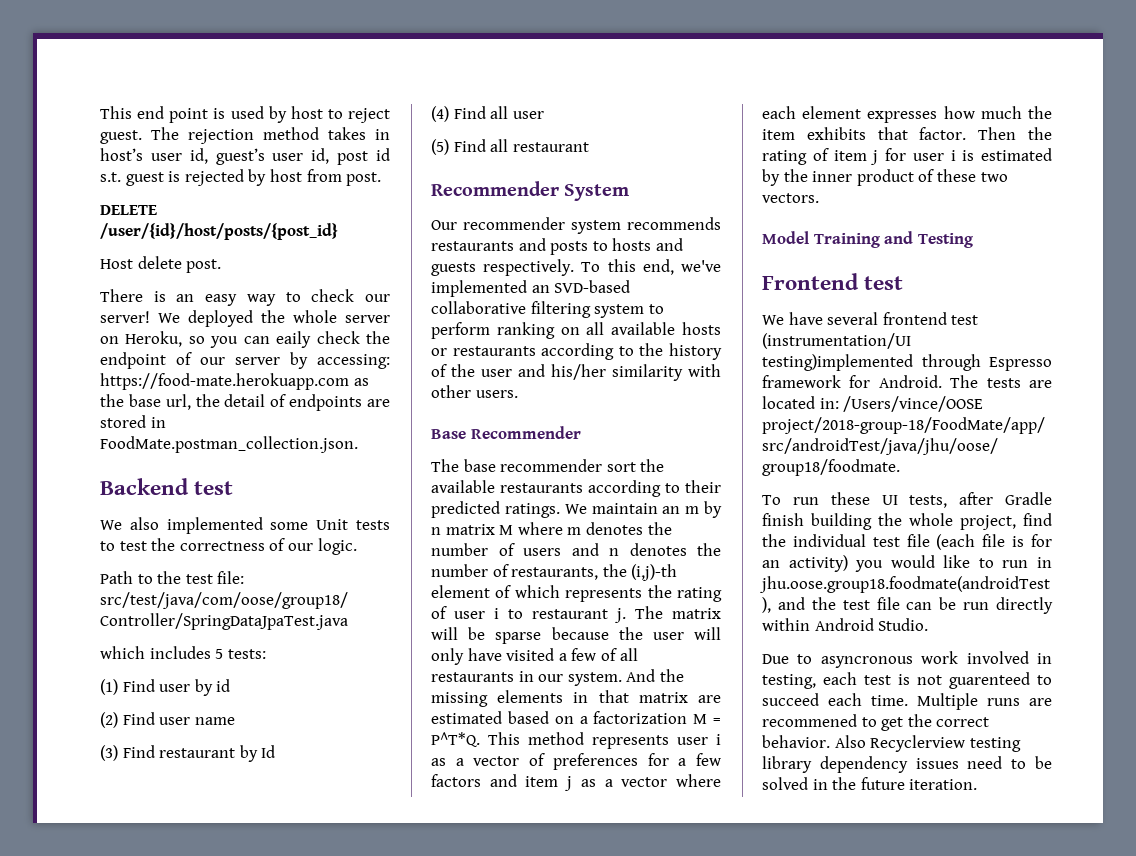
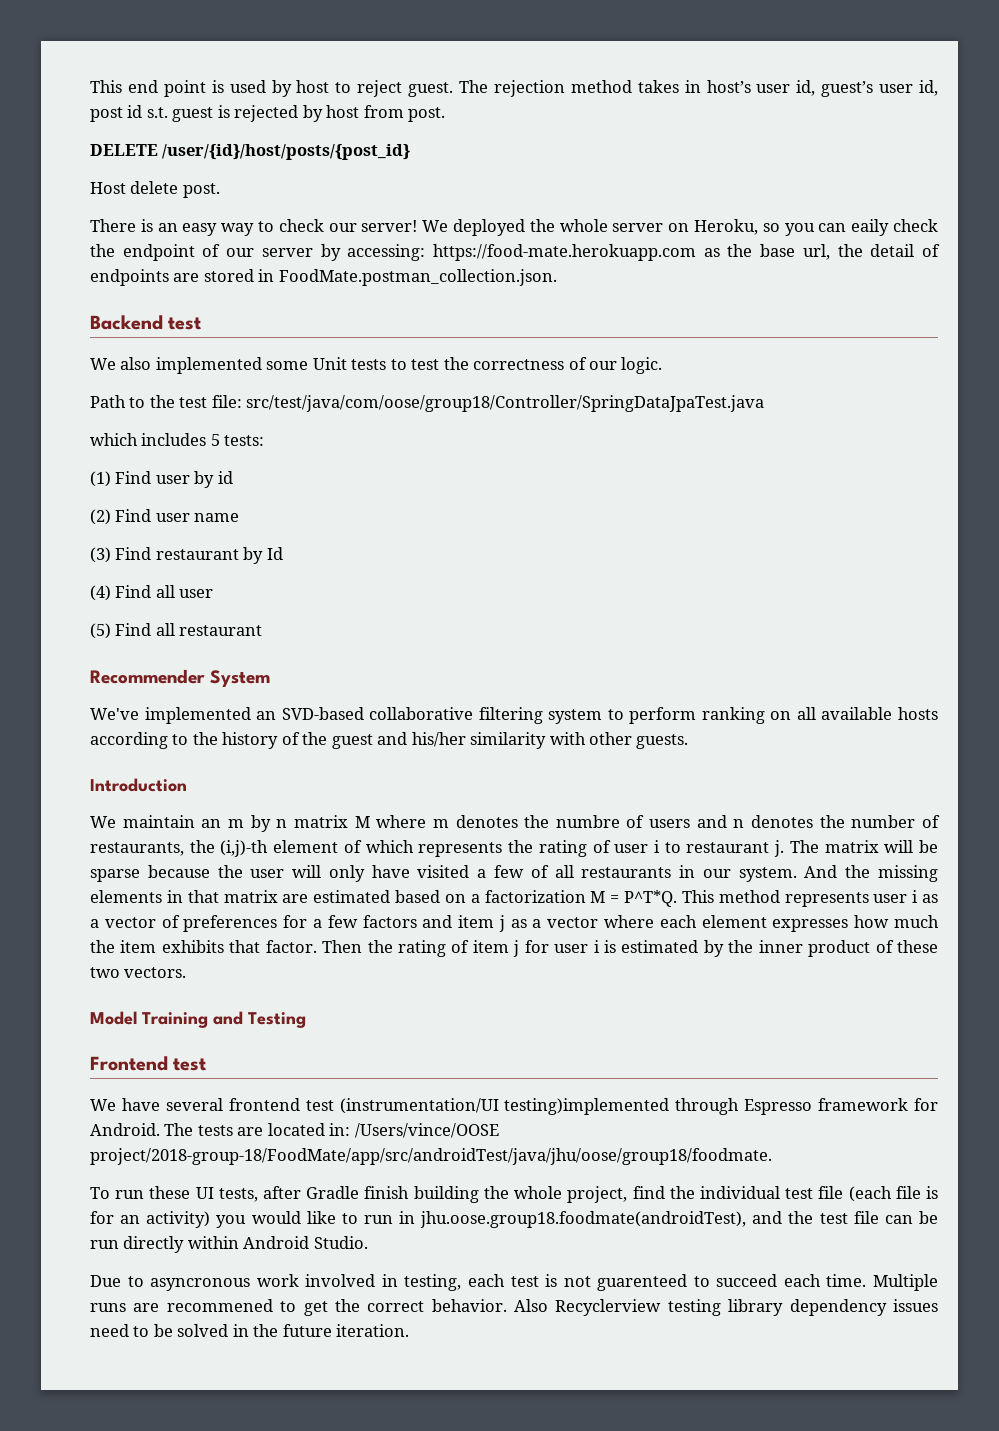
[431,217,721,234] [431,238,683,255] [431,259,721,276] Our recommender system recommends restaurants and posts to hosts and guests respectively. To this end, we've -> [90,708,139,720] We've
[431,346,536,356] or restaurants -> (939, 713) none
[481,369,512,377] user -> [331,734,373,749] guest
[475,390,518,398] [431,426,581,439] [431,459,665,472] [431,480,721,497] [431,501,560,518] users. // Base Recommender // The base recommender sort the available restaurants according to their predicted ratings. -> [636,734,689,749] [90,778,187,792] guests. // Introduction //
[431,543,488,556] number -> [555,815,620,828] numbre

